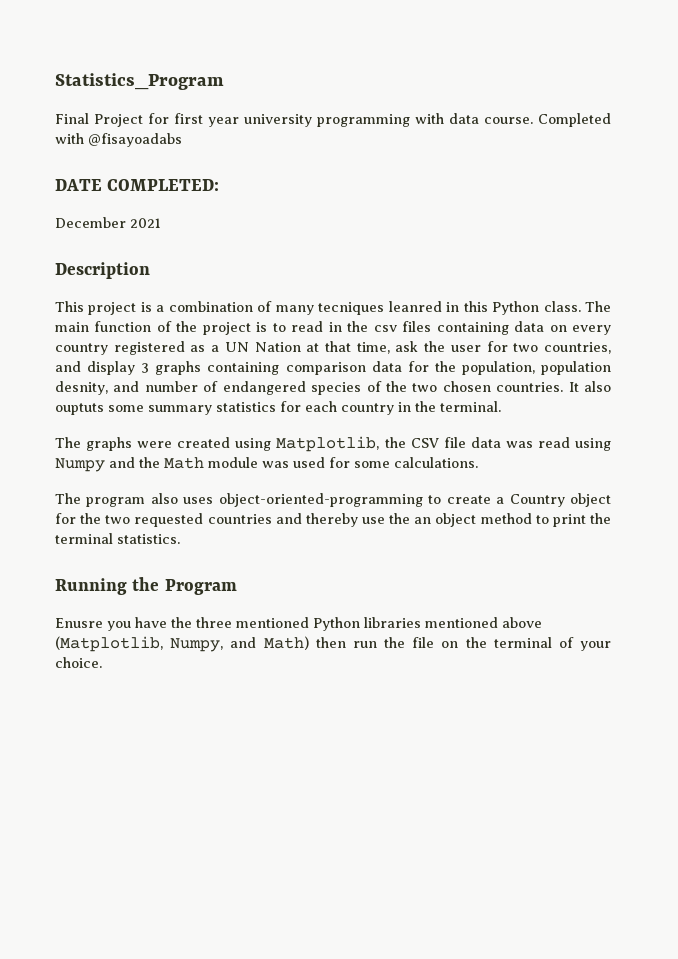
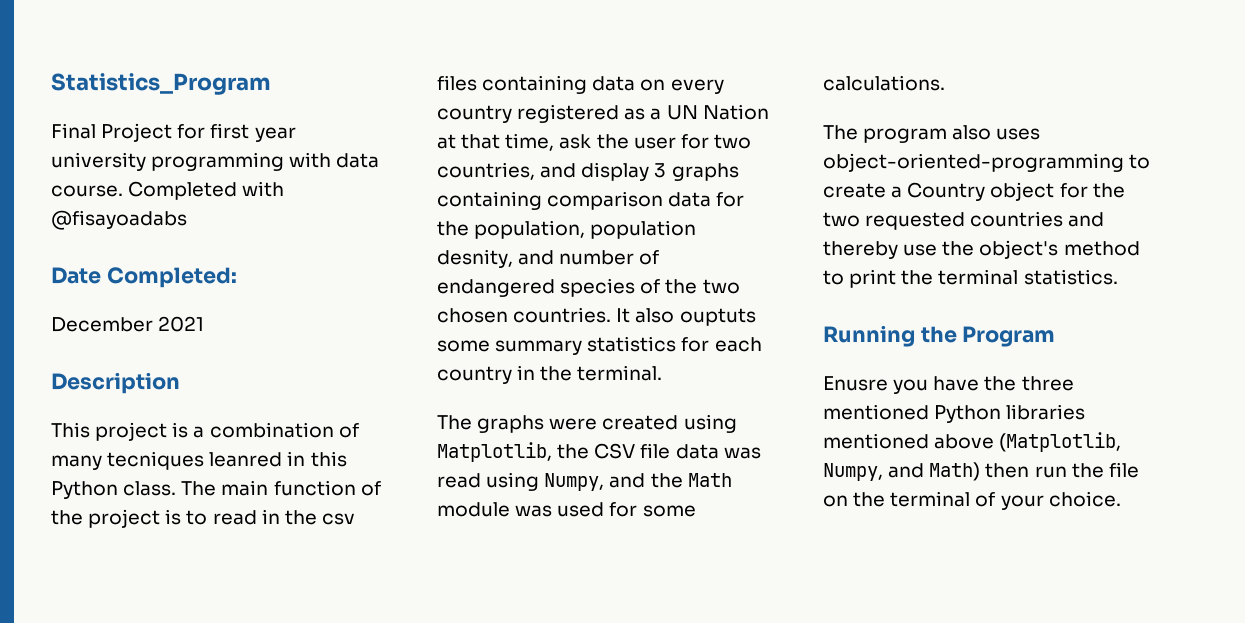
[55,179,220,191] DATE COMPLETED: -> [51,267,237,288] Date Completed:
[55,458,105,472] Numpy -> [544,473,605,491] Numpy,
[414,513,477,527] an object -> [979,240,1059,259] object's

